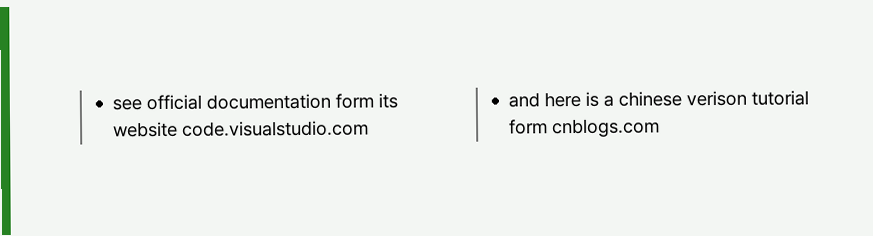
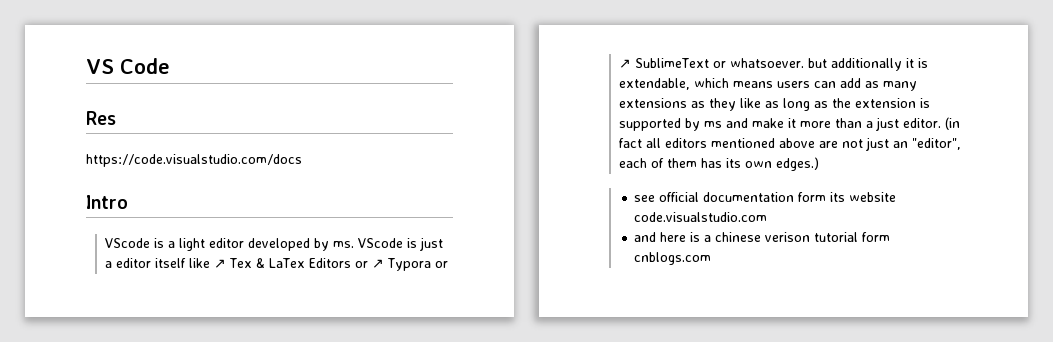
(111, 105) none -> [86,58,170,74] [86,111,116,125] [86,154,302,167] [86,195,128,209] [104,237,443,251] [104,258,448,271] [618,58,928,71] [618,78,917,91] [618,98,930,111] [618,117,960,131] [618,137,961,151] [618,157,819,171] VS Code // Res // https://code.visualstudio.com/docs // Intro // VScode is a light editor developed by ms. VScode is just a editor itself like ↗ Tex & LaTex Editors or ↗ Typora or ↗ SublimeText or whatsoever. but additionally it is extendable, which means users can add as many extensions as they like as long as the extension is supported by ms and make it more than a just editor. (in fact all editors mentioned above are not just an "editor", each of them has its own edges.) //

